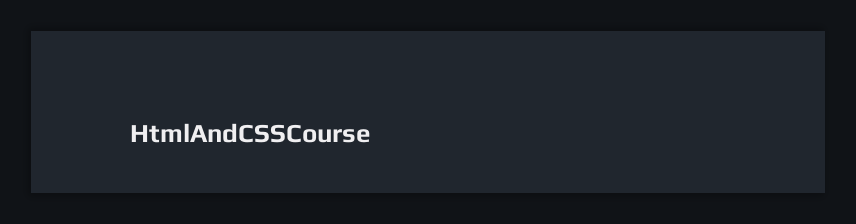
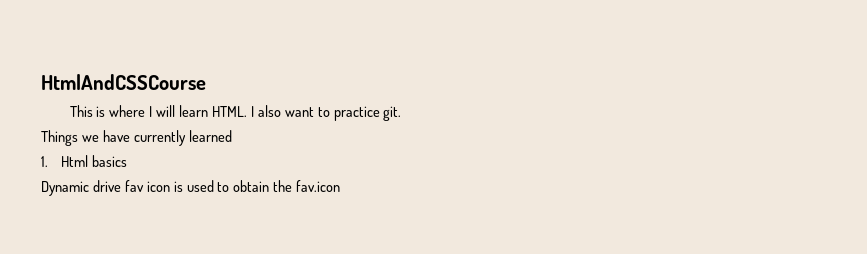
(371, 133) none -> [69,105,402,121] [41,130,232,146] [41,155,127,167] [41,180,341,196] // This is where I will learn HTML. I also want to practice git. // Things we have currently learned // 1. Html basics // Dynamic drive fav icon is used to obtain the fav.icon

